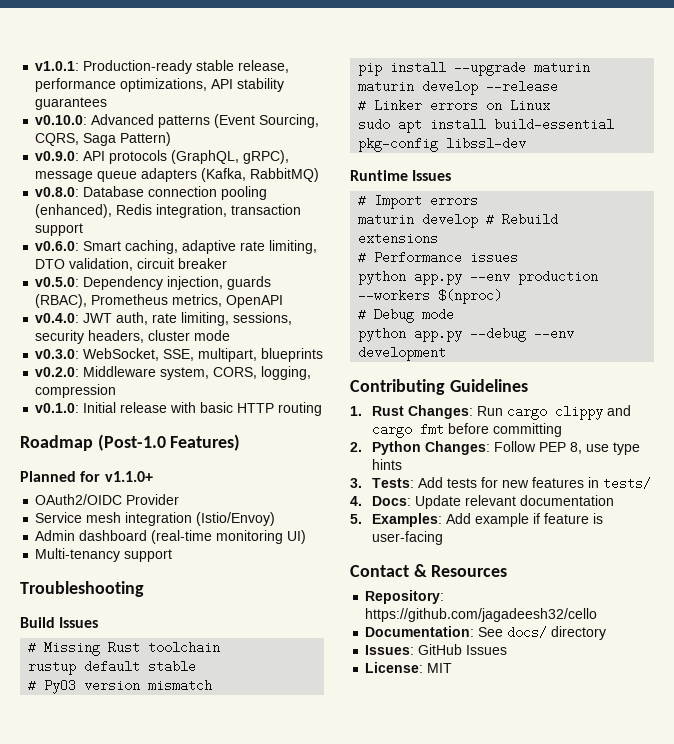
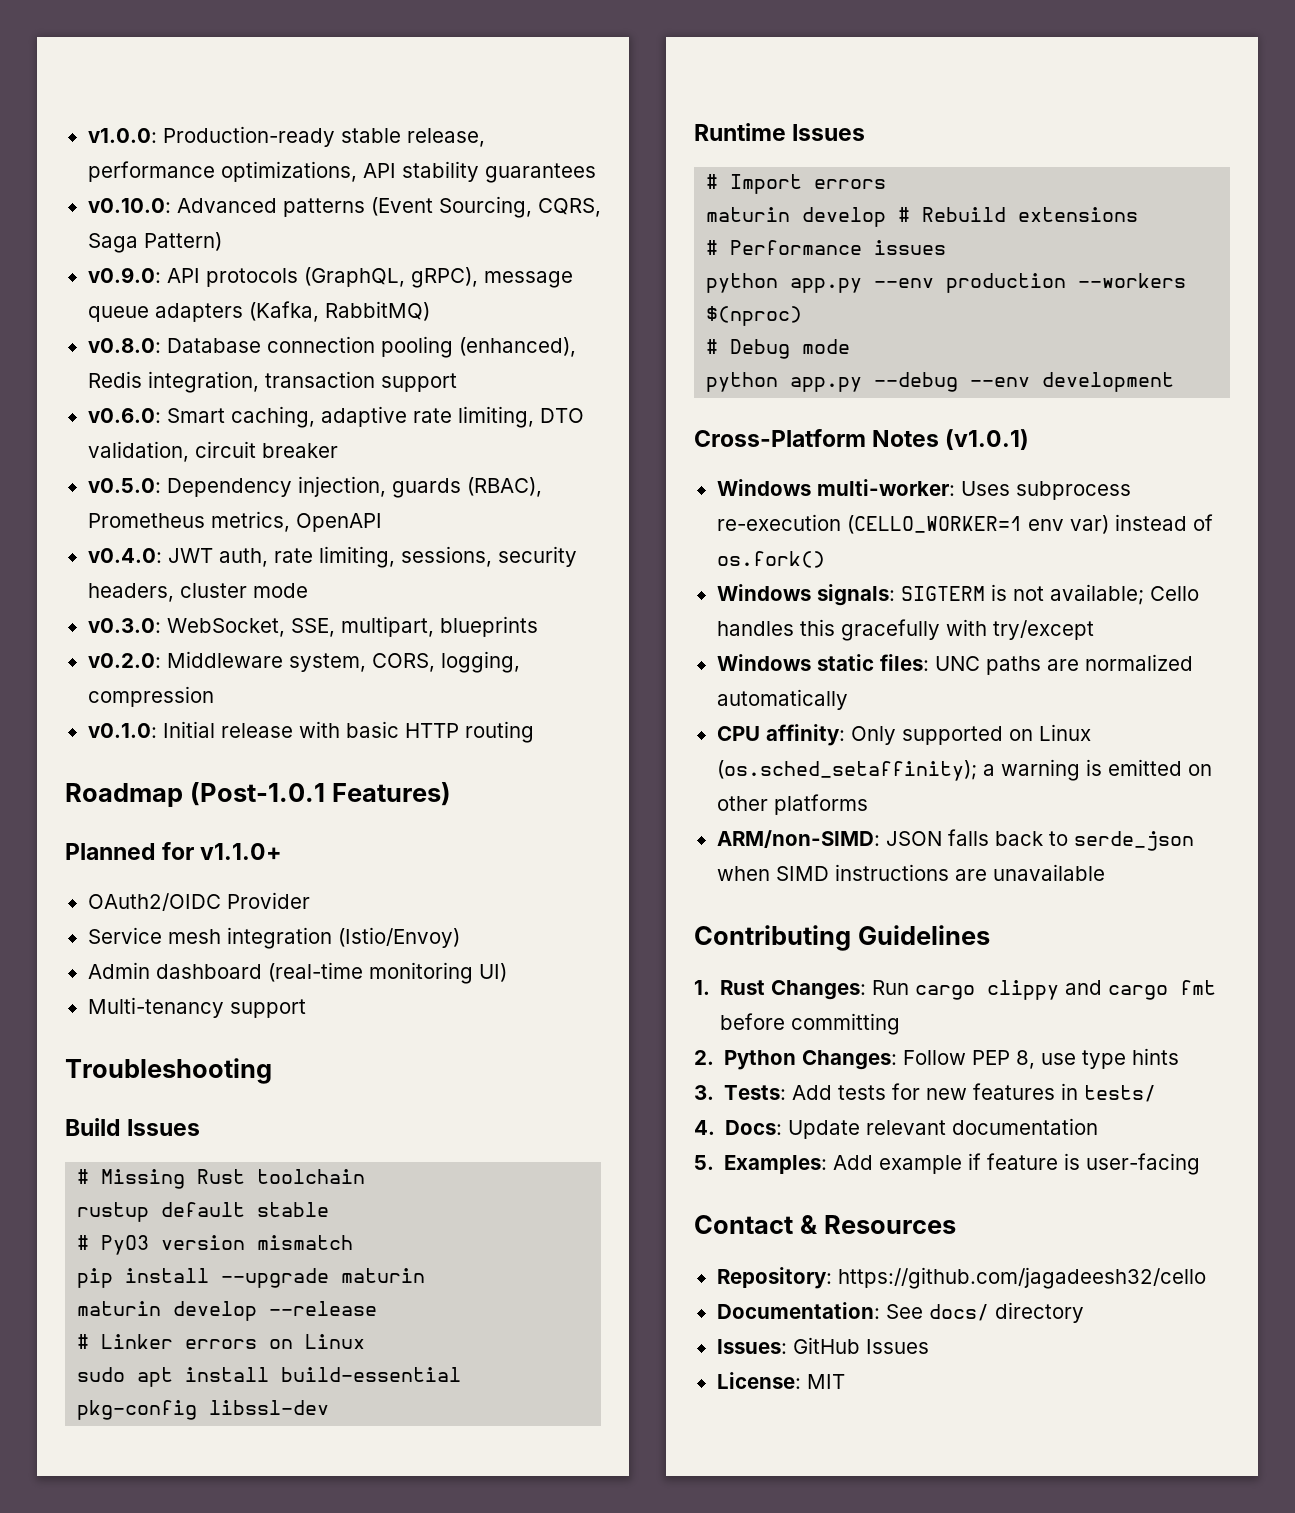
[35,61,80,71] v1.0.1: -> [87,128,157,143] v1.0.0:
[97,434,166,451] (Post-1.0 -> [189,782,325,806] (Post-1.0.1
(447, 353) none -> [694,429,1030,450] [716,479,1131,500] [716,514,1213,534] [716,551,825,568] [716,584,1199,606] [716,619,1094,641] [716,654,1193,675] [716,689,848,710] [716,724,1091,746] [716,759,1212,781] [716,794,868,815] [716,829,1194,851] [716,864,1105,881] // Cross-Platform Notes (v1.0.1) // Windows multi-worker: Uses subprocess re-execution (CELLO_WORKER=1 env var) instead of os.fork() // Windows signals: SIGTERM is not available; Cello handles this gracefully with try/except // Windows static files: UNC paths are normalized automatically // CPU affinity: Only supported on Linux (os.sched_setaffinity); a warning is emitted on other platforms // ARM/non-SIMD: JSON falls back to serde_json when SIMD instructions are unavailable

